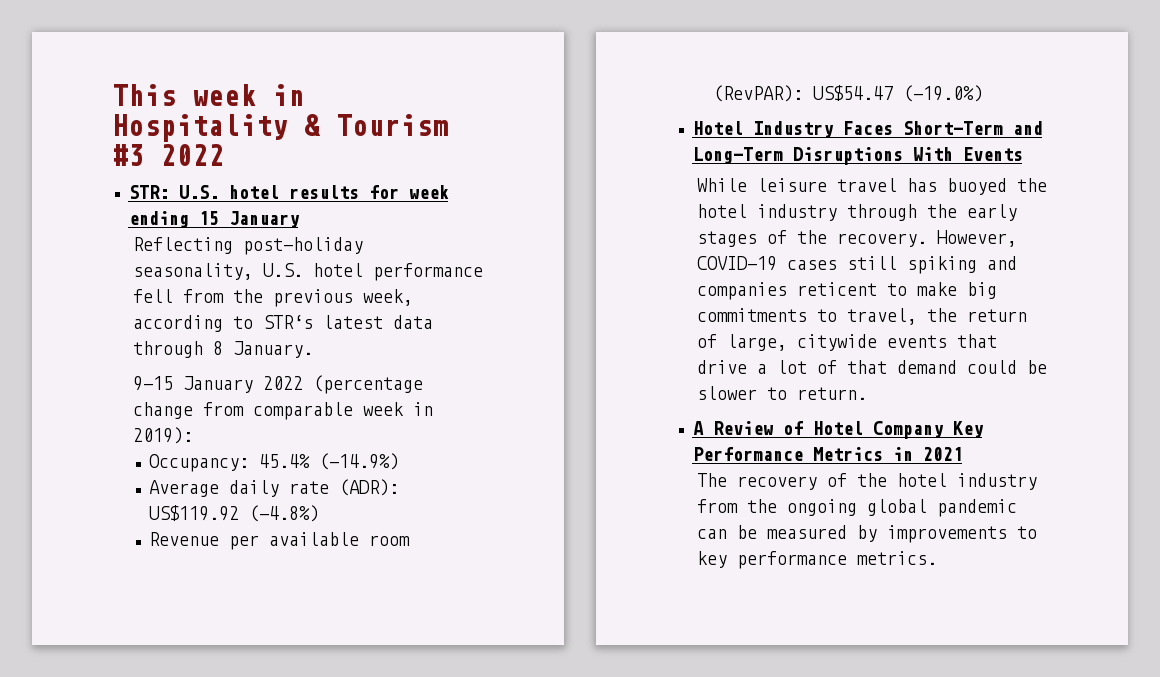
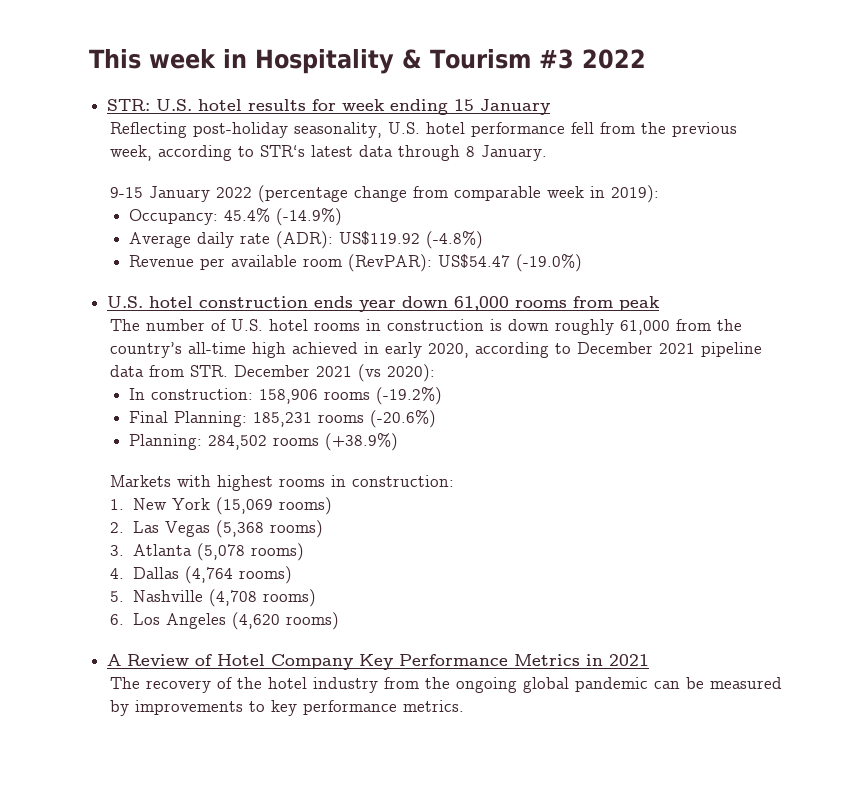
[692,121,1043,138] [692,147,1023,165] [696,178,1047,195] [696,204,1017,221] [696,230,1017,247] [696,256,1017,274] [696,282,997,300] [696,308,1027,325] [696,334,997,351] [696,360,1047,374] [696,386,867,400] Hotel Industry Faces Short-Term and Long-Term Disruptions With Events // While leisure travel has buoyed the hotel industry through the early stages of the recovery. However, COVID-19 cases still spiking and companies reticent to make big commitments to travel, the return of large, citywide events that drive a lot of that demand could be slower to return. -> [107,296,661,312] [110,319,743,335] [110,342,763,358] [110,364,436,382] [128,387,442,405] [128,410,436,428] [128,433,398,451] [110,475,455,491] [110,497,332,515] [110,520,323,538] [110,543,304,561] [110,566,292,584] [110,589,316,607] [110,612,339,630] U.S. hotel construction ends year down 61,000 rooms from peak // The number of U.S. hotel rooms in construction is down roughly 61,000 from the country’s all-time high achieved in early 2020, according to December 2021 pipeline data from STR. December 2021 (vs 2020): // In construction: 158,906 rooms (-19.2%) // Final Planning: 185,231 rooms (-20.6%) // Planning: 284,502 rooms (+38.9%) // Markets with highest rooms in construction: // 1. New York (15,069 rooms) // 2. Las Vegas (5,368 rooms) // 3. Atlanta (5,078 rooms) // 4. Dallas (4,764 rooms) // 5. Nashville (4,708 rooms) // 6. Los Angeles (4,620 rooms)

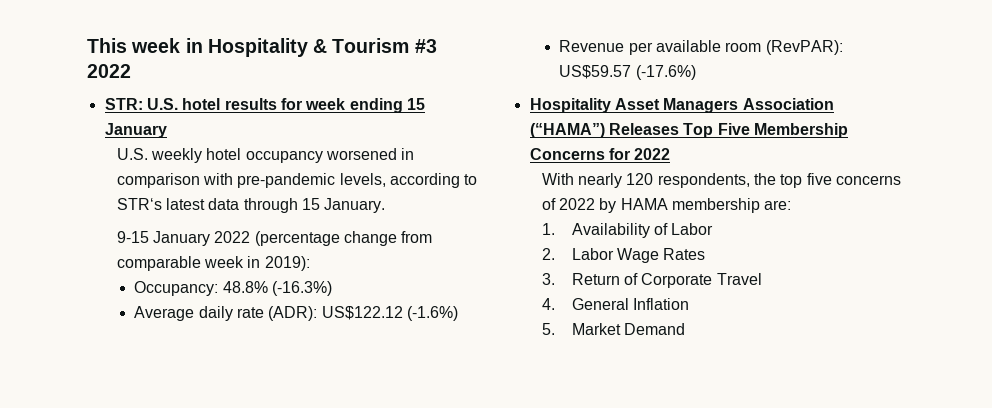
[110,122,738,138] [110,145,153,161] Reflecting post-holiday seasonality, U.S. hotel performance fell from the previous week, -> [116,148,415,163] [116,173,386,188] U.S. weekly hotel occupancy worsened in comparison with pre-pandemic levels,
[466,146,476,157] 8 -> [302,198,321,210] 15
[223,208,342,226] 45.4% (-14.9%) -> [222,281,333,296] 48.8% (-16.3%)
[338,231,483,249] US$119.92 (-4.8%) -> [321,306,459,321] US$122.12 (-1.6%)
[437,254,582,272] [107,296,661,312] [110,319,743,335] [110,342,763,358] [110,364,436,382] [128,387,442,405] [128,410,436,428] [128,433,398,451] [110,475,455,491] [110,497,332,515] [110,520,323,538] [110,543,304,561] [110,566,292,584] [110,589,316,607] [110,612,339,630] [107,654,650,670] [110,677,783,693] [110,700,465,716] US$54.47 (-19.0%) // U.S. hotel construction ends year down 61,000 rooms from peak // The number of U.S. hotel rooms in construction is down roughly 61,000 from the country’s all-time high achieved in early 2020, according to December 2021 pipeline data from STR. December 2021 (vs 2020): // In construction: 158,906 rooms (-19.2%) // Final Planning: 185,231 rooms (-20.6%) // Planning: 284,502 rooms (+38.9%) // Markets with highest rooms in construction: // 1. New York (15,069 rooms) // 2. Las Vegas (5,368 rooms) // 3. Atlanta (5,078 rooms) // 4. Dallas (4,764 rooms) // 5. Nashville (4,708 rooms) // 6. Los Angeles (4,620 rooms) // A Review of Hotel Company Key Performance Metrics in 2021 // The recovery of the hotel industry from the ongoing global pandemic can be measured by improvements to key performance metrics. -> [559,65,696,80] [529,98,834,113] [529,123,848,138] [529,148,671,160] [541,173,902,188] [541,198,792,213] [541,223,714,238] [541,248,706,263] [541,273,762,288] [541,298,690,310] [541,323,686,335] US$59.57 (-17.6%) // Hospitality Asset Managers Association (“HAMA”) Releases Top Five Membership Concerns for 2022 // With nearly 120 respondents, the top five concerns of 2022 by HAMA membership are: // 1. Availability of Labor // 2. Labor Wage Rates // 3. Return of Corporate Travel // 4. General Inflation // 5. Market Demand

